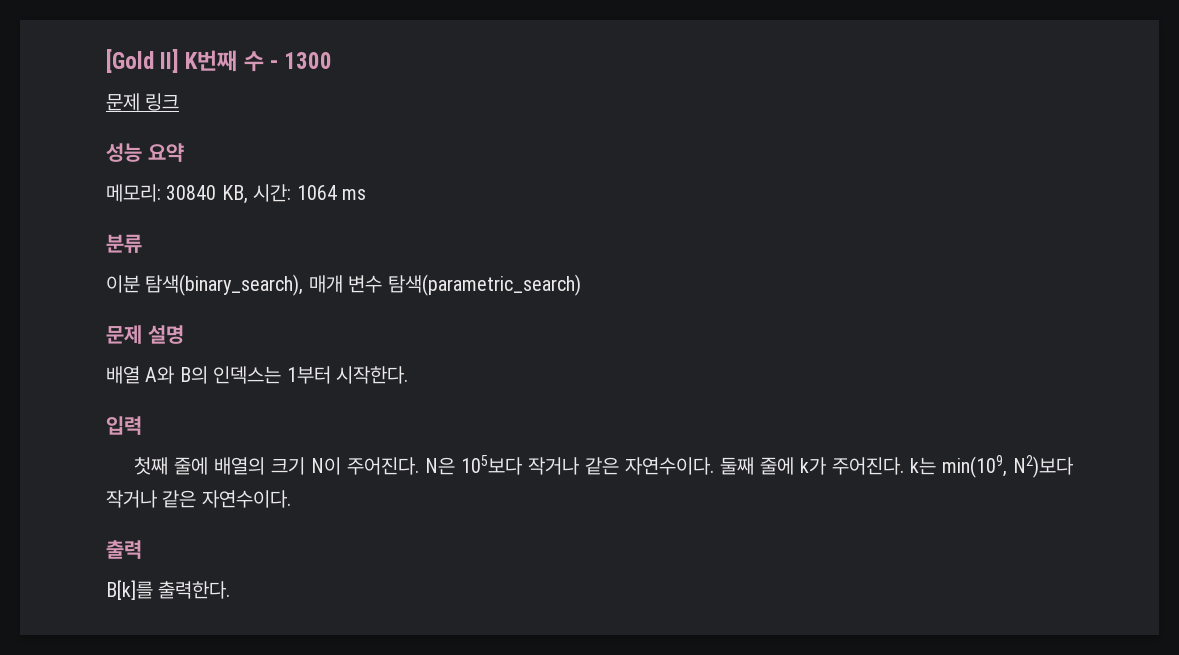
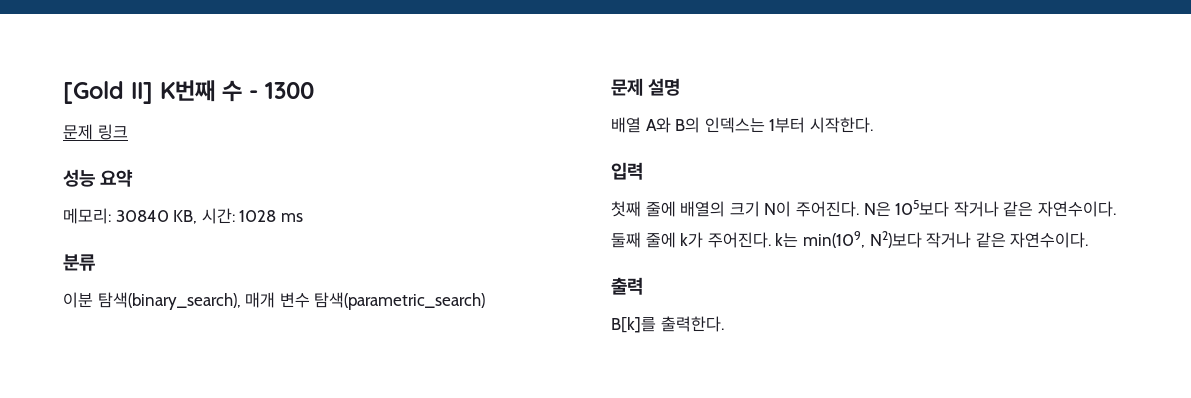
[296,185,337,200] 1064 -> [239,210,277,222] 1028

